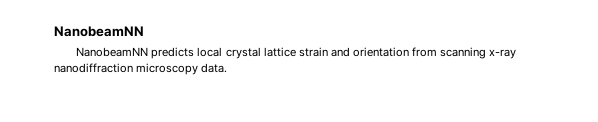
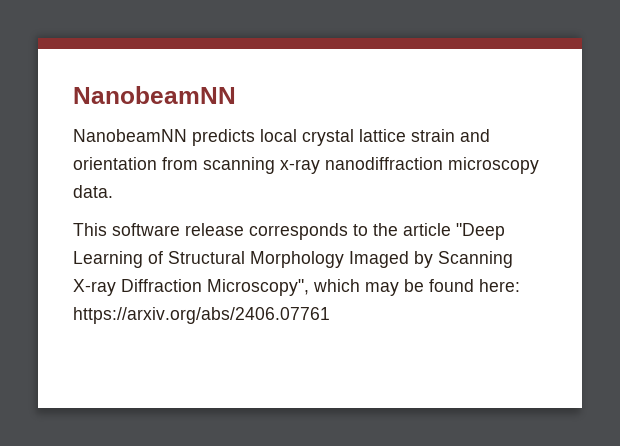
(228, 68) none -> [73,223,505,240] [73,251,513,268] [73,279,520,296] [73,307,330,324] // This software release corresponds to the article "Deep Learning of Structural Morphology Imaged by Scanning X-ray Diffraction Microscopy", which may be found here: https://arxiv.org/abs/2406.07761

